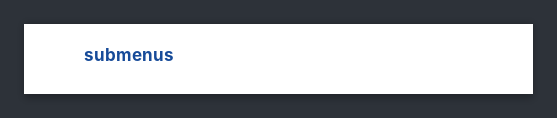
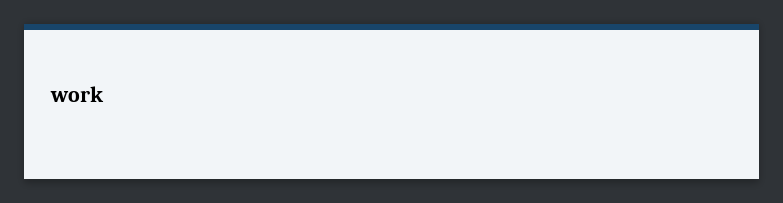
[84,48,174,61] submenus -> [50,86,104,102] work

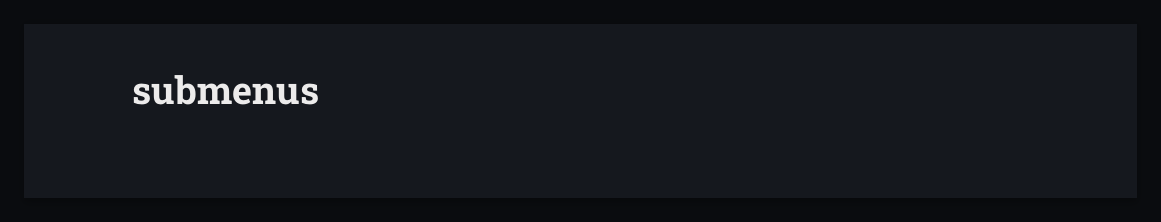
[50,86,104,102] work -> [132,75,319,105] submenus

